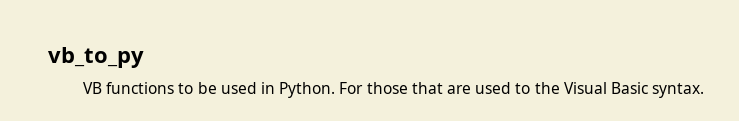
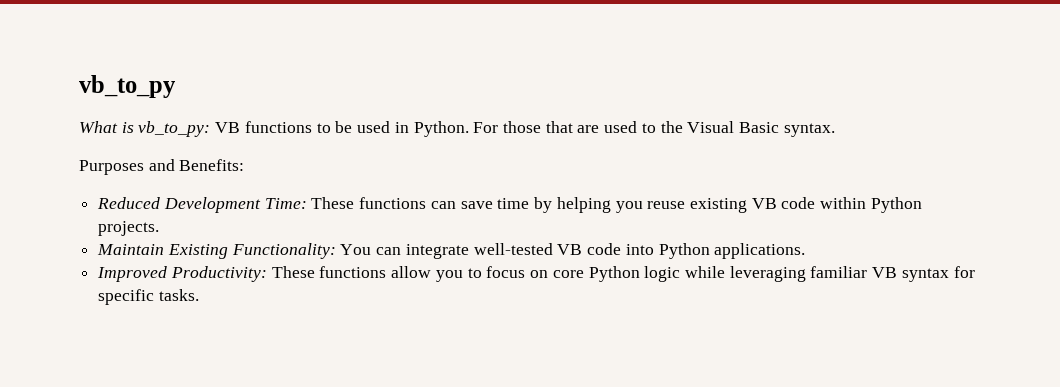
(144, 57) none -> [79,121,211,137] What is vb_to_py:
(705, 90) none -> [79,159,245,175] [97,197,922,213] [98,221,160,236] [97,243,806,259] [97,266,975,282] [98,289,199,305] // Purposes and Benefits: // Reduced Development Time: These functions can save time by helping you reuse existing VB code within Python projects. // Maintain Existing Functionality: You can integrate well-tested VB code into Python applications. // Improved Productivity: These functions allow you to focus on core Python logic while leveraging familiar VB syntax for specific tasks.

